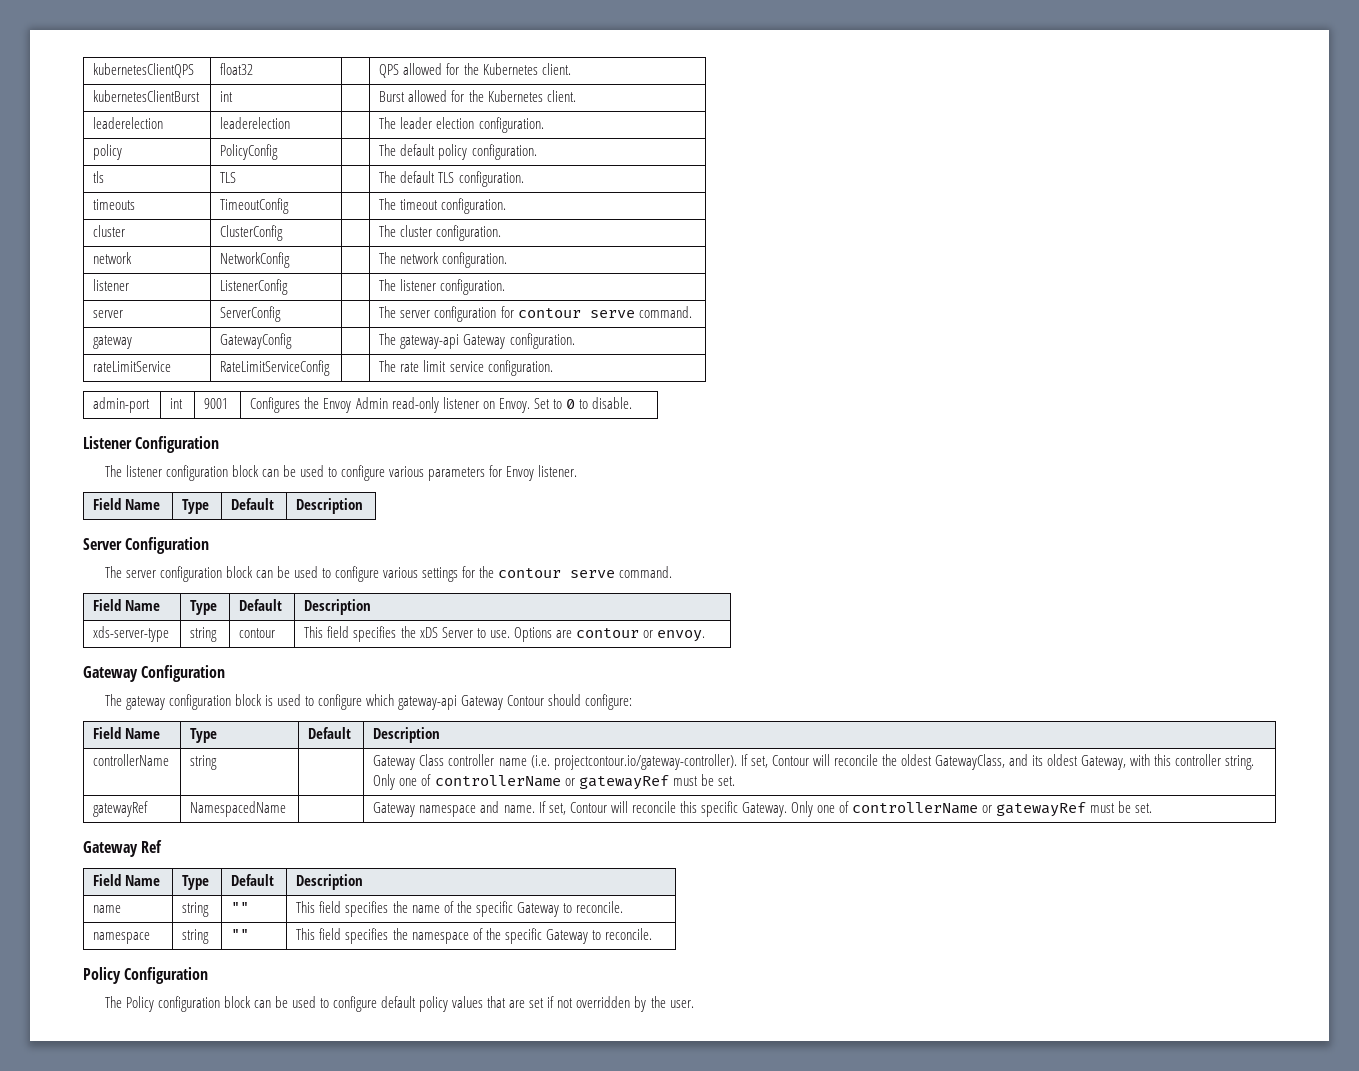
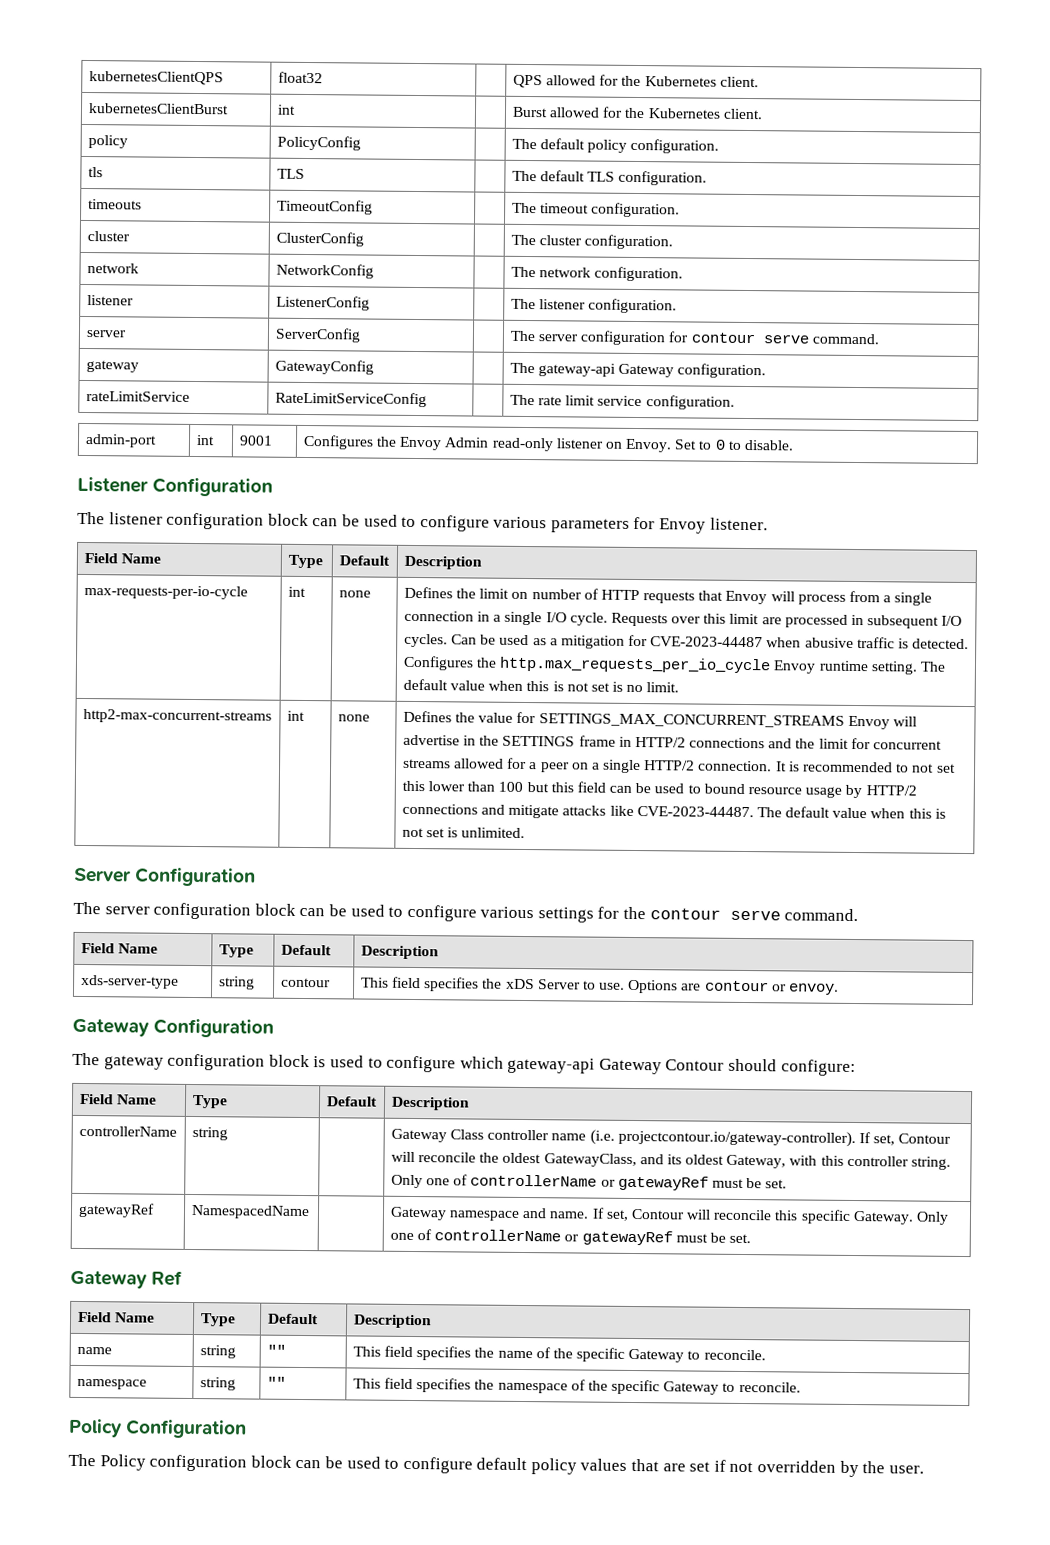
[93,117,164,129] [220,117,291,129] [379,117,544,133] // leaderelection | leaderelection | | The leader election configuration. -> (763, 114) none
(364, 506) none -> [83,584,248,600] [287,586,306,598] [338,590,371,598] [403,586,933,606] [403,610,963,629] [403,633,970,650] [402,655,946,675] [402,678,680,693] [82,708,272,724] [286,710,305,721] [337,714,370,722] [402,710,917,730] [402,734,943,750] [402,757,956,774] [401,780,917,799] [401,803,946,819] [401,827,526,839] // max-requests-per-io-cycle | int | none | Defines the limit on number of HTTP requests that Envoy will process from a single connection in a single I/O cycle. Requests over this limit are processed in subsequent I/O cycles. Can be used as a mitigation for CVE-2023-44487 when abusive traffic is detected. Configures the http.max_requests_per_io_cycle Envoy runtime setting. The default value when this is not set is no limit. // http2-max-concurrent-streams | int | none | Defines the value for SETTINGS_MAX_CONCURRENT_STREAMS Envoy will advertise in the SETTINGS frame in HTTP/2 connections and the limit for concurrent streams allowed for a peer on a single HTTP/2 connection. It is recommended to not set this lower than 100 but this field can be used to bound resource usage by HTTP/2 connections and mitigate attacks like CVE-2023-44487. The default value when this is not set is unlimited.

